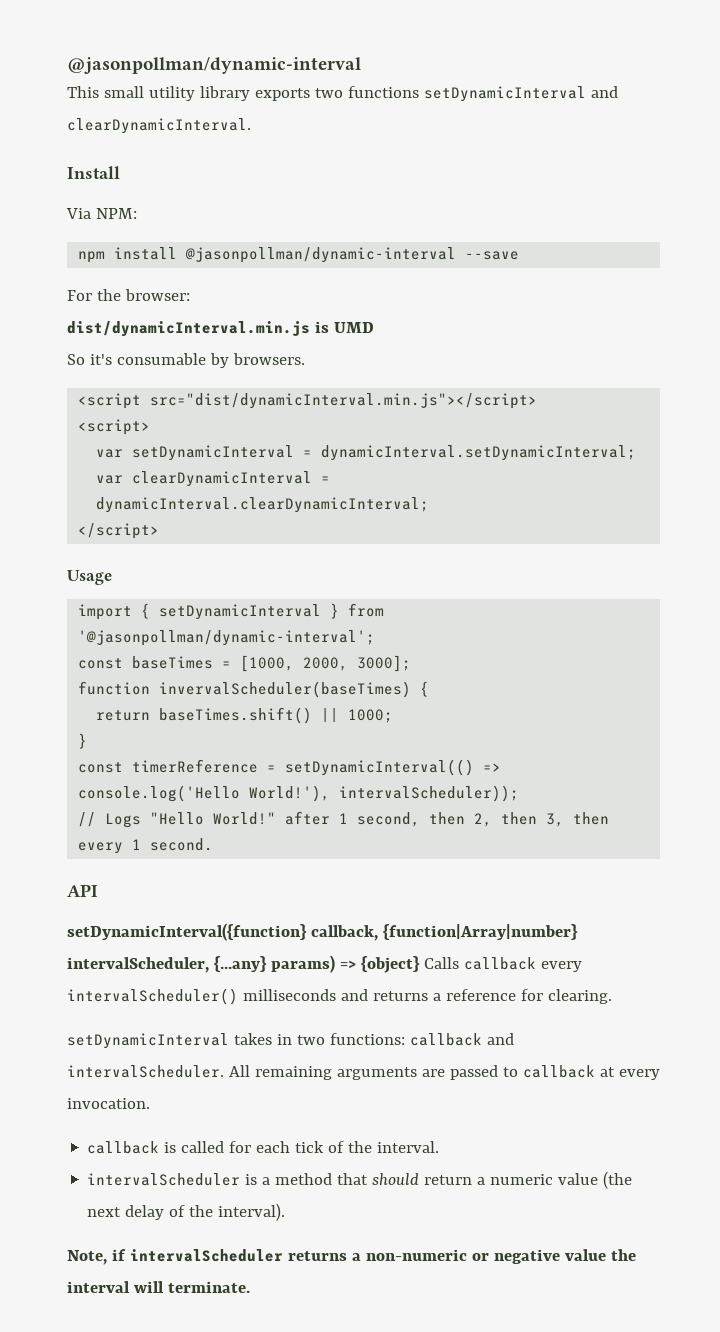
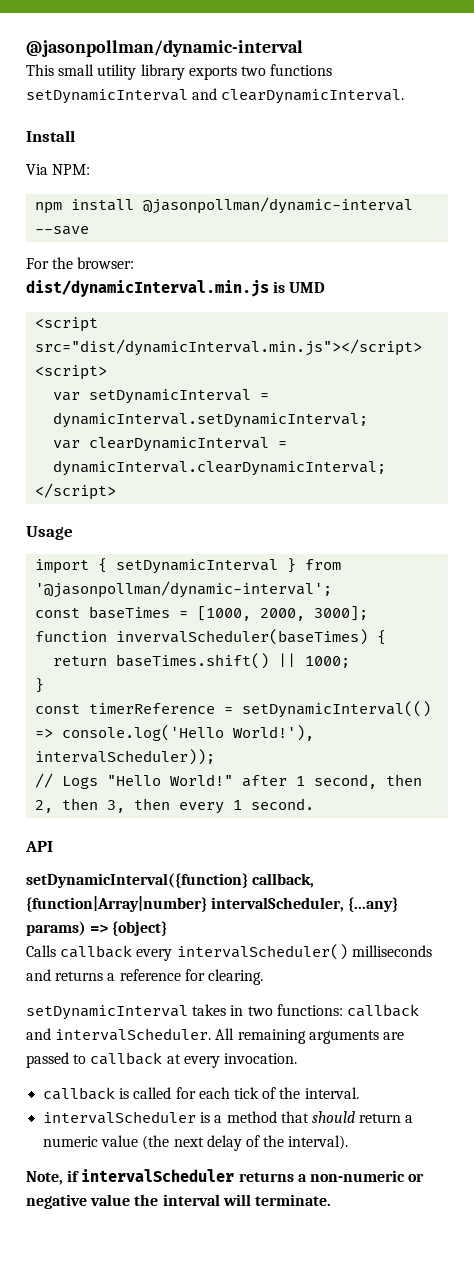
[67,353,305,368] // So it's consumable by browsers. -> (326, 287) none
(420, 964) none -> (168, 928) //

